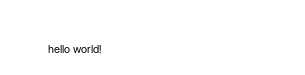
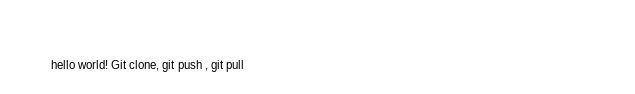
(101, 49) none -> [111,60,244,72] Git clone, git push , git pull

